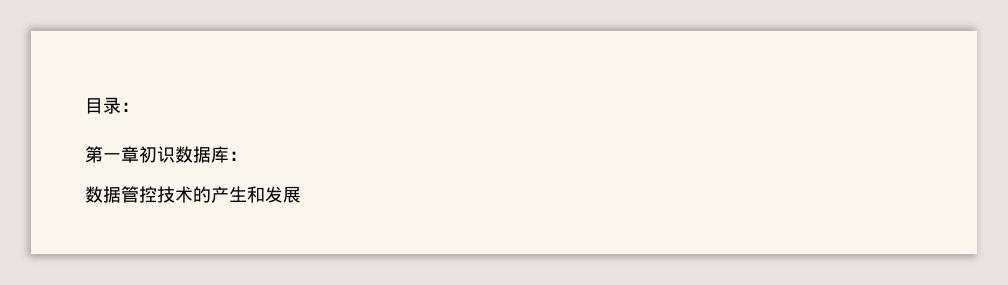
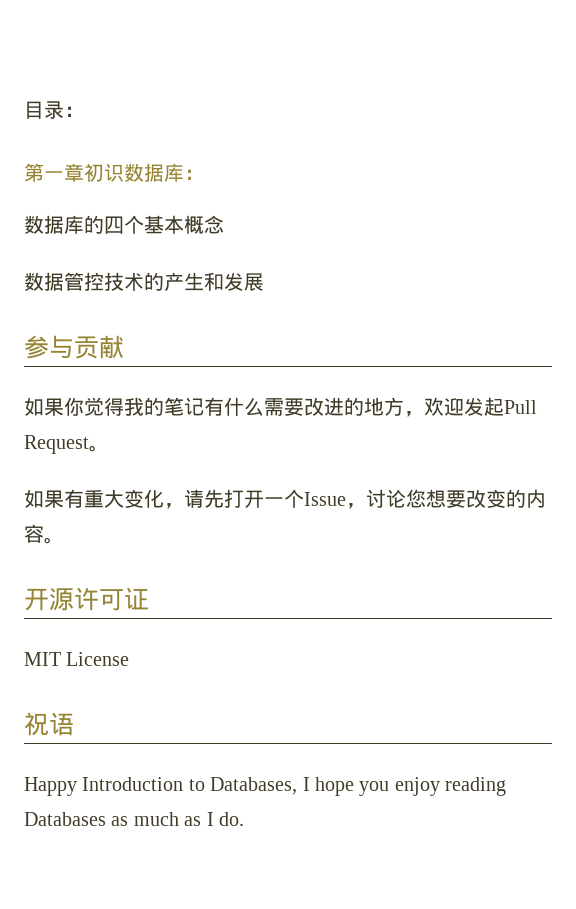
(247, 156) none -> [24,215,224,234] // 数据库的四个基本概念
(301, 194) none -> [24,335,124,359] [24,397,537,417] [24,435,109,454] [24,489,546,509] [24,524,64,544] [24,587,149,611] [24,652,130,666] [24,712,74,736] [24,777,507,796] [24,812,245,826] // 参与贡献 // 如果你觉得我的笔记有什么需要改进的地方，欢迎发起Pull Request。 // 如果有重大变化，请先打开一个Issue，讨论您想要改变的内容。 // 开源许可证 // MIT License // 祝语 // Happy Introduction to Databases, I hope you enjoy reading Databases as much as I do.

